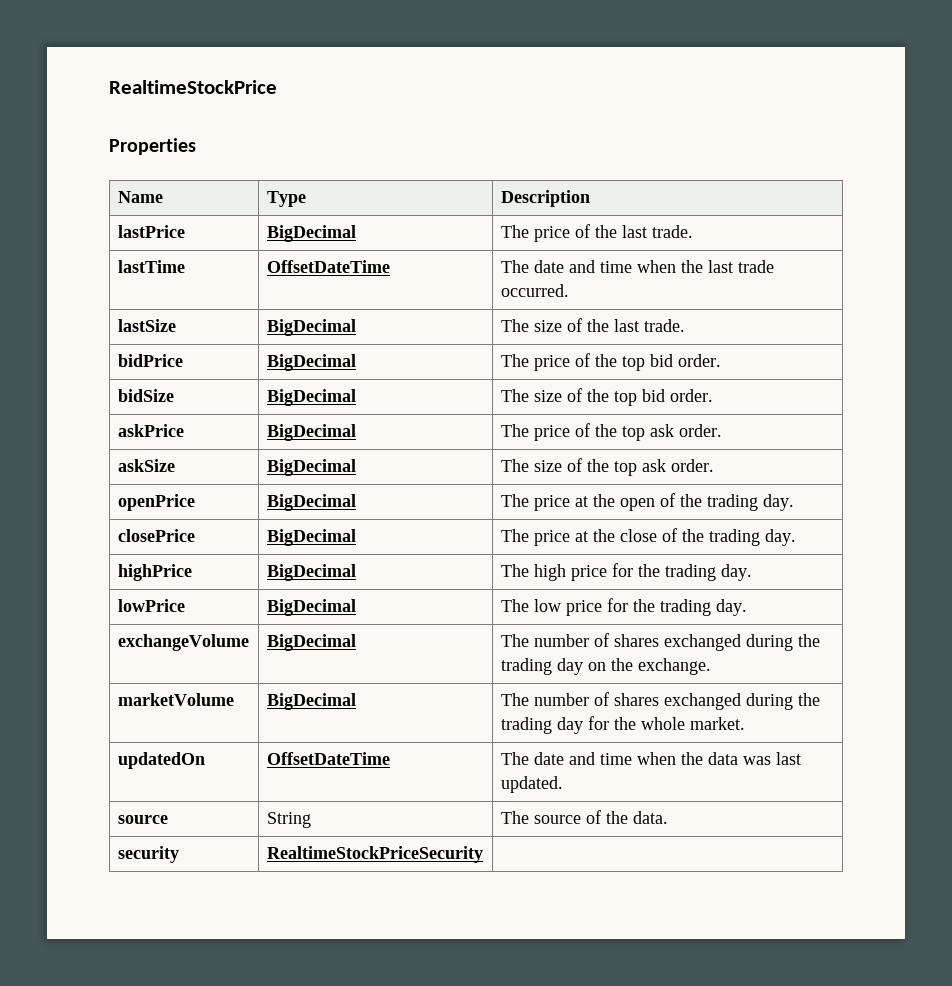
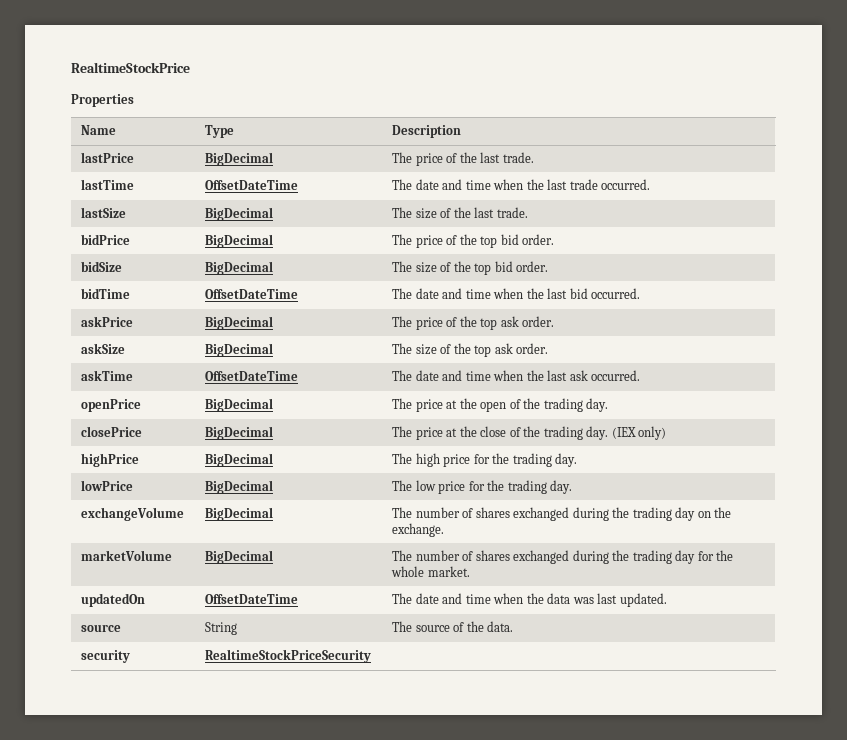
(713, 395) none -> [81,288,131,299] [205,289,299,299] [392,288,641,299] // bidTime | OffsetDateTime | The date and time when the last bid occurred.
(714, 465) none -> [81,370,134,381] [205,371,299,381] [392,370,641,381] // askTime | OffsetDateTime | The date and time when the last ask occurred.
(796, 537) none -> [611,426,667,440] (IEX only)

